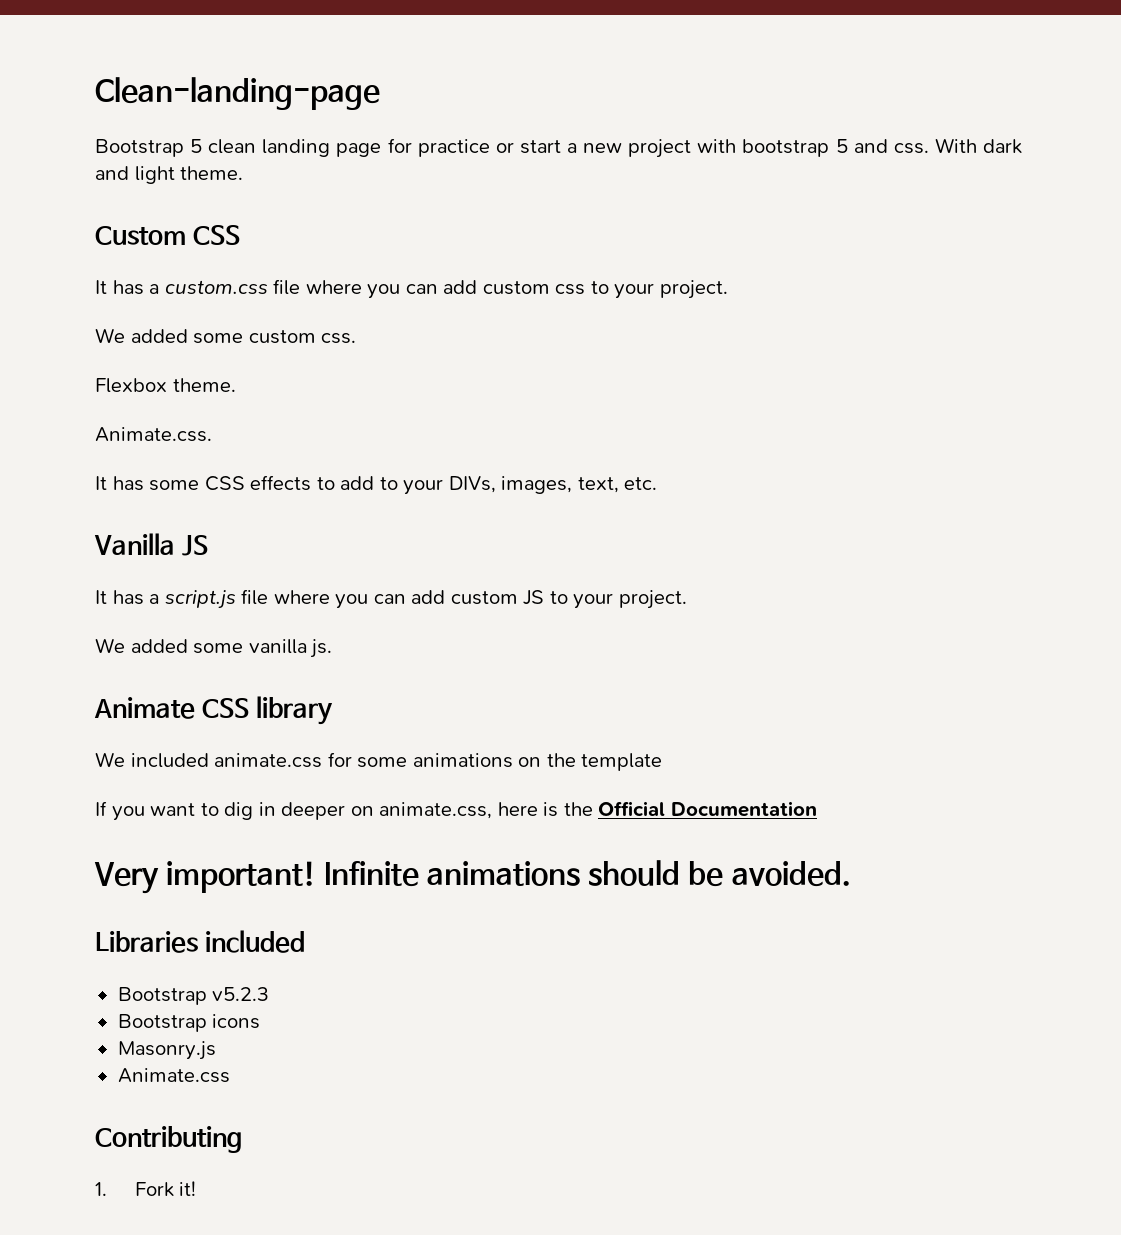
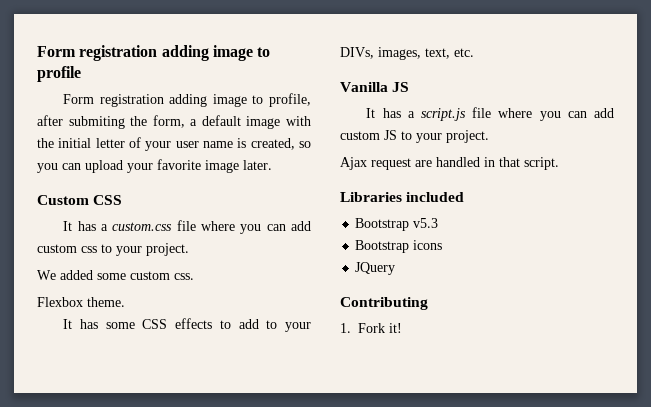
[95,77,380,110] [95,138,1022,158] [95,166,244,184] Clean-landing-page // Bootstrap 5 clean landing page for practice or start a new project with bootstrap 5 and css. With dark and light theme. -> [37,45,271,61] [37,66,81,82] [63,93,311,107] [37,115,312,129] [37,137,311,151] [37,159,272,173] Form registration adding image to profile // Form registration adding image to profile, after submiting the form, a default image with the initial letter of your user name is created, so you can upload your favorite image later.
[95,427,212,442] // Animate.css. -> (125, 302) none
[95,638,333,658] [94,696,334,725] [95,752,663,771] [95,801,817,821] [94,860,851,894] We added some vanilla js. // Animate CSS library // We included animate.css for some animations on the template // If you want to dig in deeper on animate.css, here is the Official Documentation // Very important! Infinite animations should be avoided. -> [340,157,559,170] Ajax request are handled in that script.
[212,987,270,1001] v5.2.3 -> [413,218,439,228] v5.3
[117,1041,216,1060] [117,1068,230,1083] Masonry.js // Animate.css -> [355,262,396,275] JQuery

